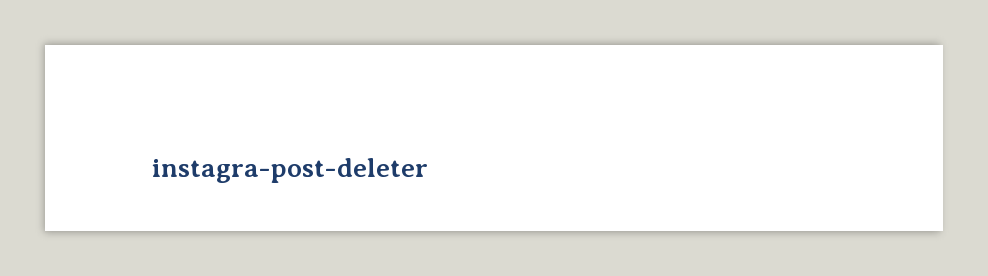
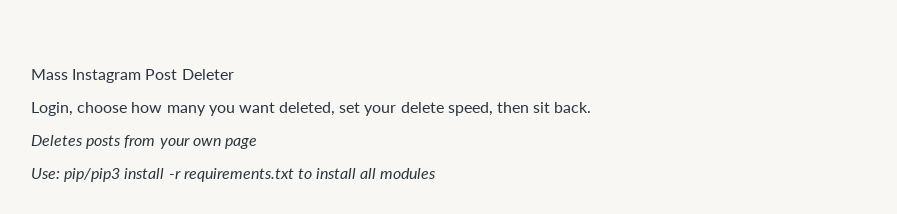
[152,158,428,183] instagra-post-deleter -> [31,69,234,83] [31,102,592,116] [31,135,257,149] [31,168,437,182] Mass Instagram Post Deleter // Login, choose how many you want deleted, set your delete speed, then sit back. // Deletes posts from your own page // Use: pip/pip3 install -r requirements.txt to install all modules

